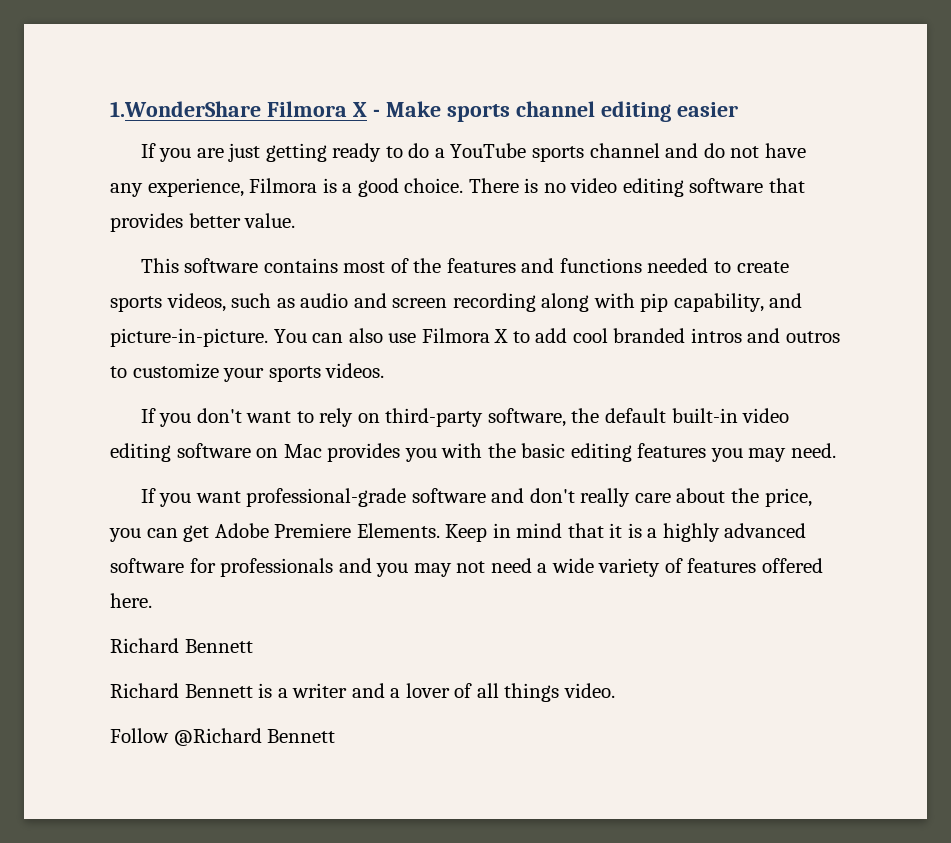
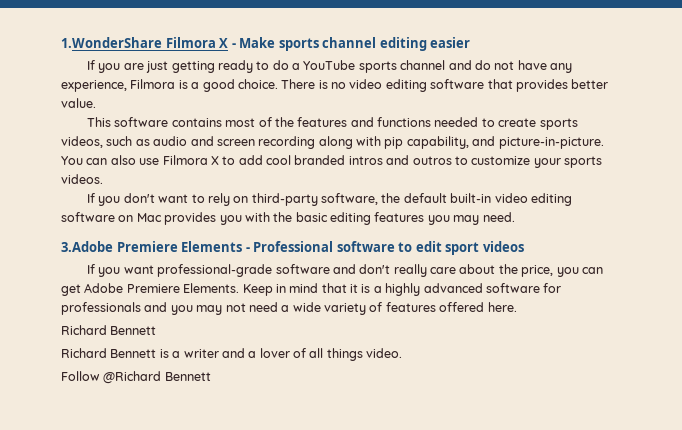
(836, 450) none -> [61,241,524,255] // 3.Adobe Premiere Elements - Professional software to edit sport videos

